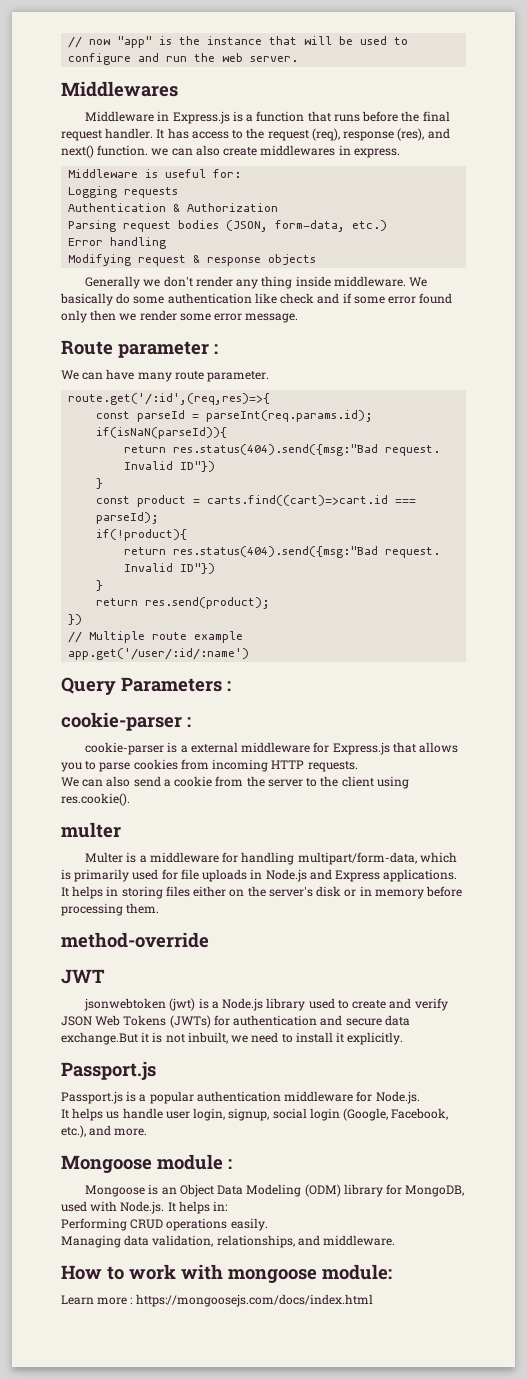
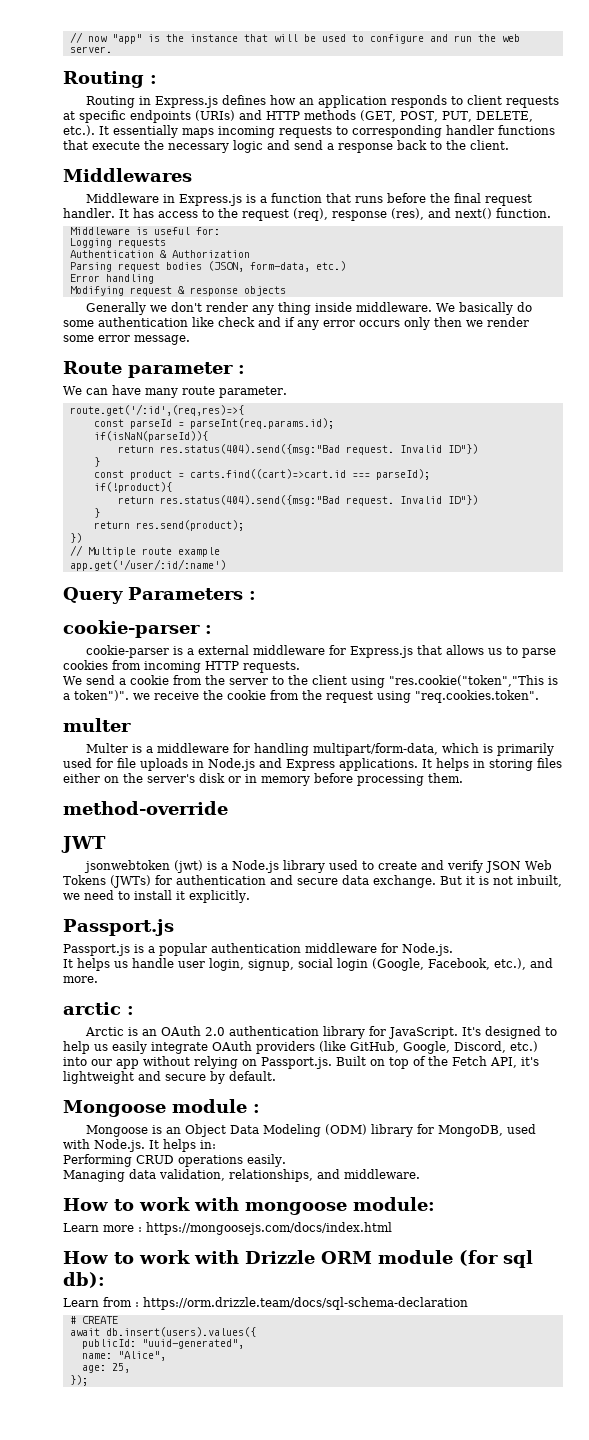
(299, 59) none -> [63,71,157,88] [85,95,559,108] [63,110,533,123] [63,125,555,138] [63,140,509,153] // Routing : // Routing in Express.js defines how an application responds to client requests at specific endpoints (URIs) and HTTP methods (GET, POST, PUT, DELETE, etc.). It essentially maps incoming requests to corresponding handler functions that execute the necessary logic and send a response back to the client.
[151,145,400,158] we can also create middlewares in express. -> (551, 213) none
[353,293,453,304] some error found -> [297,320,400,330] any error occurs
[61,762,82,772] you -> [487,648,502,655] us
[82,776,131,787] can also -> (82, 680) none
[61,793,130,806] res.cookie(). -> [389,675,558,687] [63,690,539,703] "res.cookie("token","This is a token")". we receive the cookie from the request using "req.cookies.token".
[61,1032,138,1045] exchange.But -> [373,875,462,888] exchange. But
(148, 1132) none -> [63,1002,134,1015] [84,1026,557,1039] [63,1041,538,1054] [63,1056,539,1069] [63,1071,276,1084] // arctic : // Arctic is an OAuth 2.0 authentication library for JavaScript. It's designed to help us easily integrate OAuth providers (like GitHub, Google, Discord, etc.) into our app without relying on Passport.js. Built on top of the Fetch API, it's lightweight and secure by default.
(373, 1300) none -> [63,1250,533,1268] [63,1272,105,1288] [63,1297,468,1310] [69,1316,118,1324] [69,1327,256,1337] [81,1339,244,1349] [81,1351,166,1361] [81,1363,130,1373] [69,1375,88,1386] // How to work with Drizzle ORM module (for sql db): // Learn from : https://orm.drizzle.team/docs/sql-schema-declaration // # CREATE // await db.insert(users).values({ // publicId: "uuid-generated", // name: "Alice", // age: 25, // });

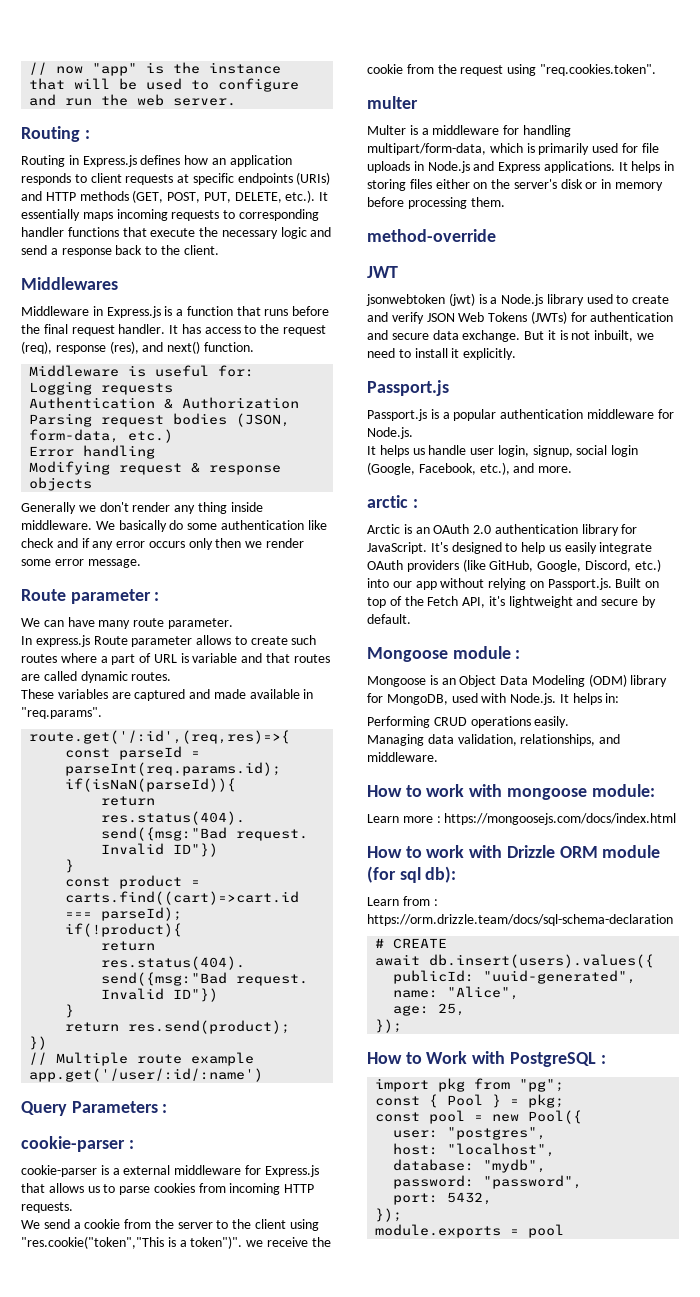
(287, 392) none -> [21,635,317,647] [21,653,330,665] [21,671,172,683] [21,689,314,701] [21,707,102,719] // In express.js Route parameter allows to create such routes where a part of URL is variable and that routes are called dynamic routes. // These variables are captured and made available in "req.params".
(88, 1380) none -> [367,1051,606,1067] [375,1078,565,1092] [375,1094,565,1108] [375,1110,583,1124] [393,1127,547,1140] [393,1143,556,1157] [393,1159,547,1173] [393,1175,583,1189] [393,1192,493,1205] [375,1208,403,1222] [375,1224,565,1238] // How to Work with PostgreSQL : // import pkg from "pg"; // const { Pool } = pkg; // const pool = new Pool({ // user: "postgres", // host: "localhost", // database: "mydb", // password: "password", // port: 5432, // }); // module.exports = pool

